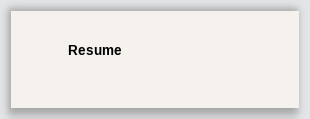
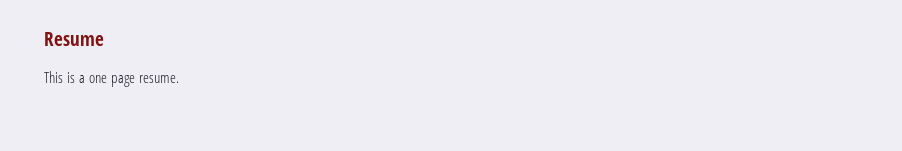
(122, 50) none -> [44,71,180,87] // This is a one page resume.

